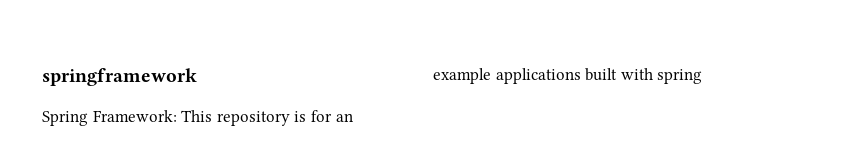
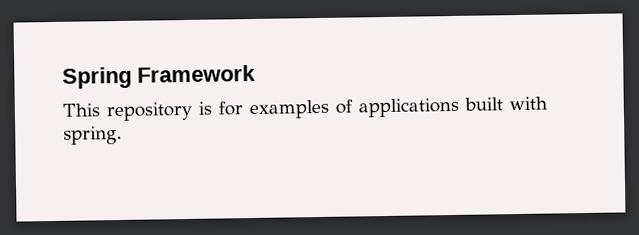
[42,68,197,86] [42,110,177,126] springframework // Spring Framework: -> [62,64,256,89] Spring Framework //
[335,113,353,122] [433,68,491,84] an example -> [249,99,353,120] examples of
[657,69,703,84] spring -> [63,125,122,145] spring.

